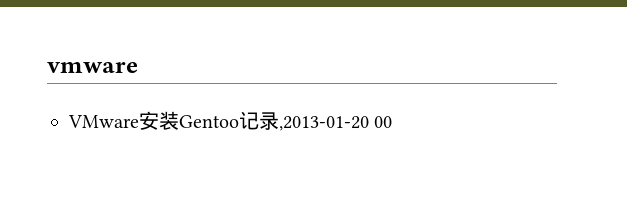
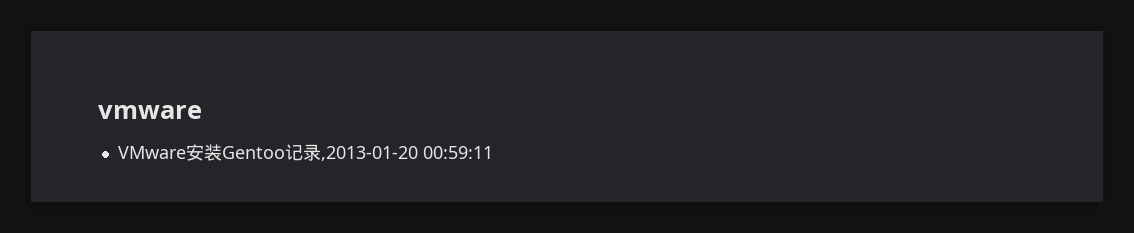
[374,116,393,128] 00 -> [422,146,493,159] 00:59:11

